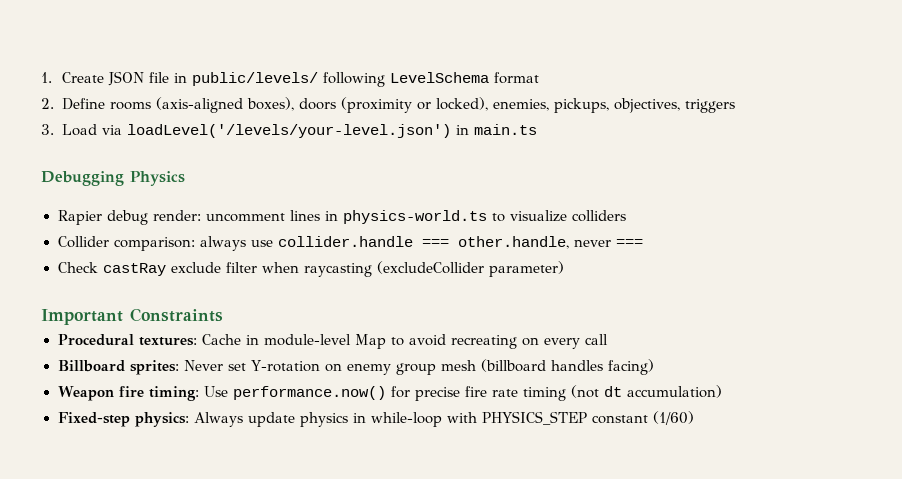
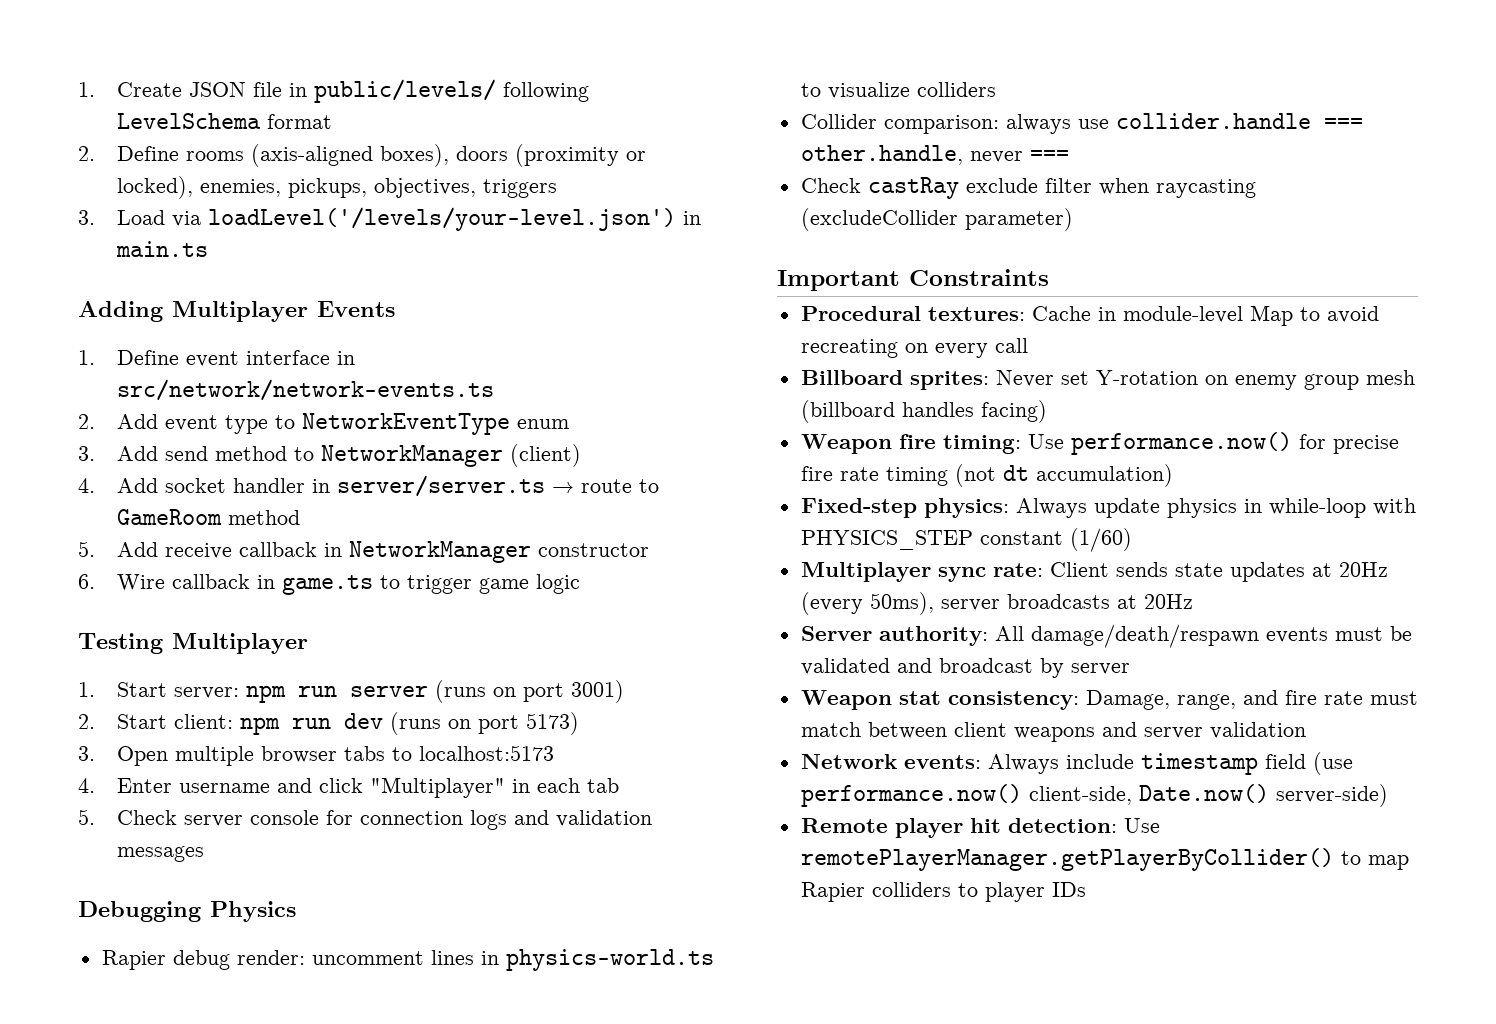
(538, 129) none -> [78,301,395,322] [78,350,355,367] [116,379,494,401] [78,413,569,435] [78,444,581,467] [78,475,659,497] [116,509,300,525] [78,541,649,563] [78,574,580,595] [78,633,308,654] [78,680,624,703] [78,712,579,735] [78,745,554,766] [78,777,619,798] [78,809,652,830] [116,846,204,862] // Adding Multiplayer Events // 1. Define event interface in src/network/network-events.ts // 2. Add event type to NetworkEventType enum // 3. Add send method to NetworkManager (client) // 4. Add socket handler in server/server.ts → route to GameRoom method // 5. Add receive callback in NetworkManager constructor // 6. Wire callback in game.ts to trigger game logic // Testing Multiplayer // 1. Start server: npm run server (runs on port 3001) // 2. Start client: npm run dev (runs on port 5173) // 3. Open multiple browser tabs to localhost:5173 // 4. Enter username and click "Multiplayer" in each tab // 5. Check server console for connection logs and validation messages
(694, 418) none -> [800,562,1388,582] [800,592,1193,615] [800,624,1412,648] [800,658,1130,678] [800,690,1418,710] [800,722,1306,742] [800,752,1353,775] [800,784,1388,807] [800,818,1160,838] [800,848,1409,871] [800,882,1086,902] // Multiplayer sync rate: Client sends state updates at 20Hz (every 50ms), server broadcasts at 20Hz // Server authority: All damage/death/respawn events must be validated and broadcast by server // Weapon stat consistency: Damage, range, and fire rate must match between client weapons and server validation // Network events: Always include timestamp field (use performance.now() client-side, Date.now() server-side) // Remote player hit detection: Use remotePlayerManager.getPlayerByCollider() to map Rapier colliders to player IDs

